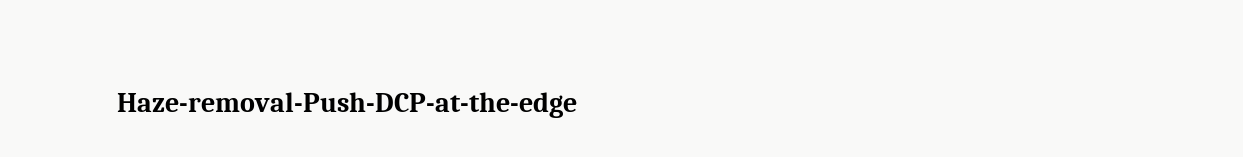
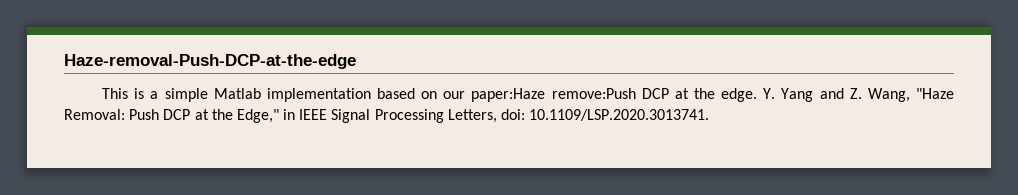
(577, 105) none -> [102,88,955,102] [64,109,710,123] // This is a simple Matlab implementation based on our paper:Haze remove:Push DCP at the edge. Y. Yang and Z. Wang, "Haze Removal: Push DCP at the Edge," in IEEE Signal Processing Letters, doi: 10.1109/LSP.2020.3013741.

